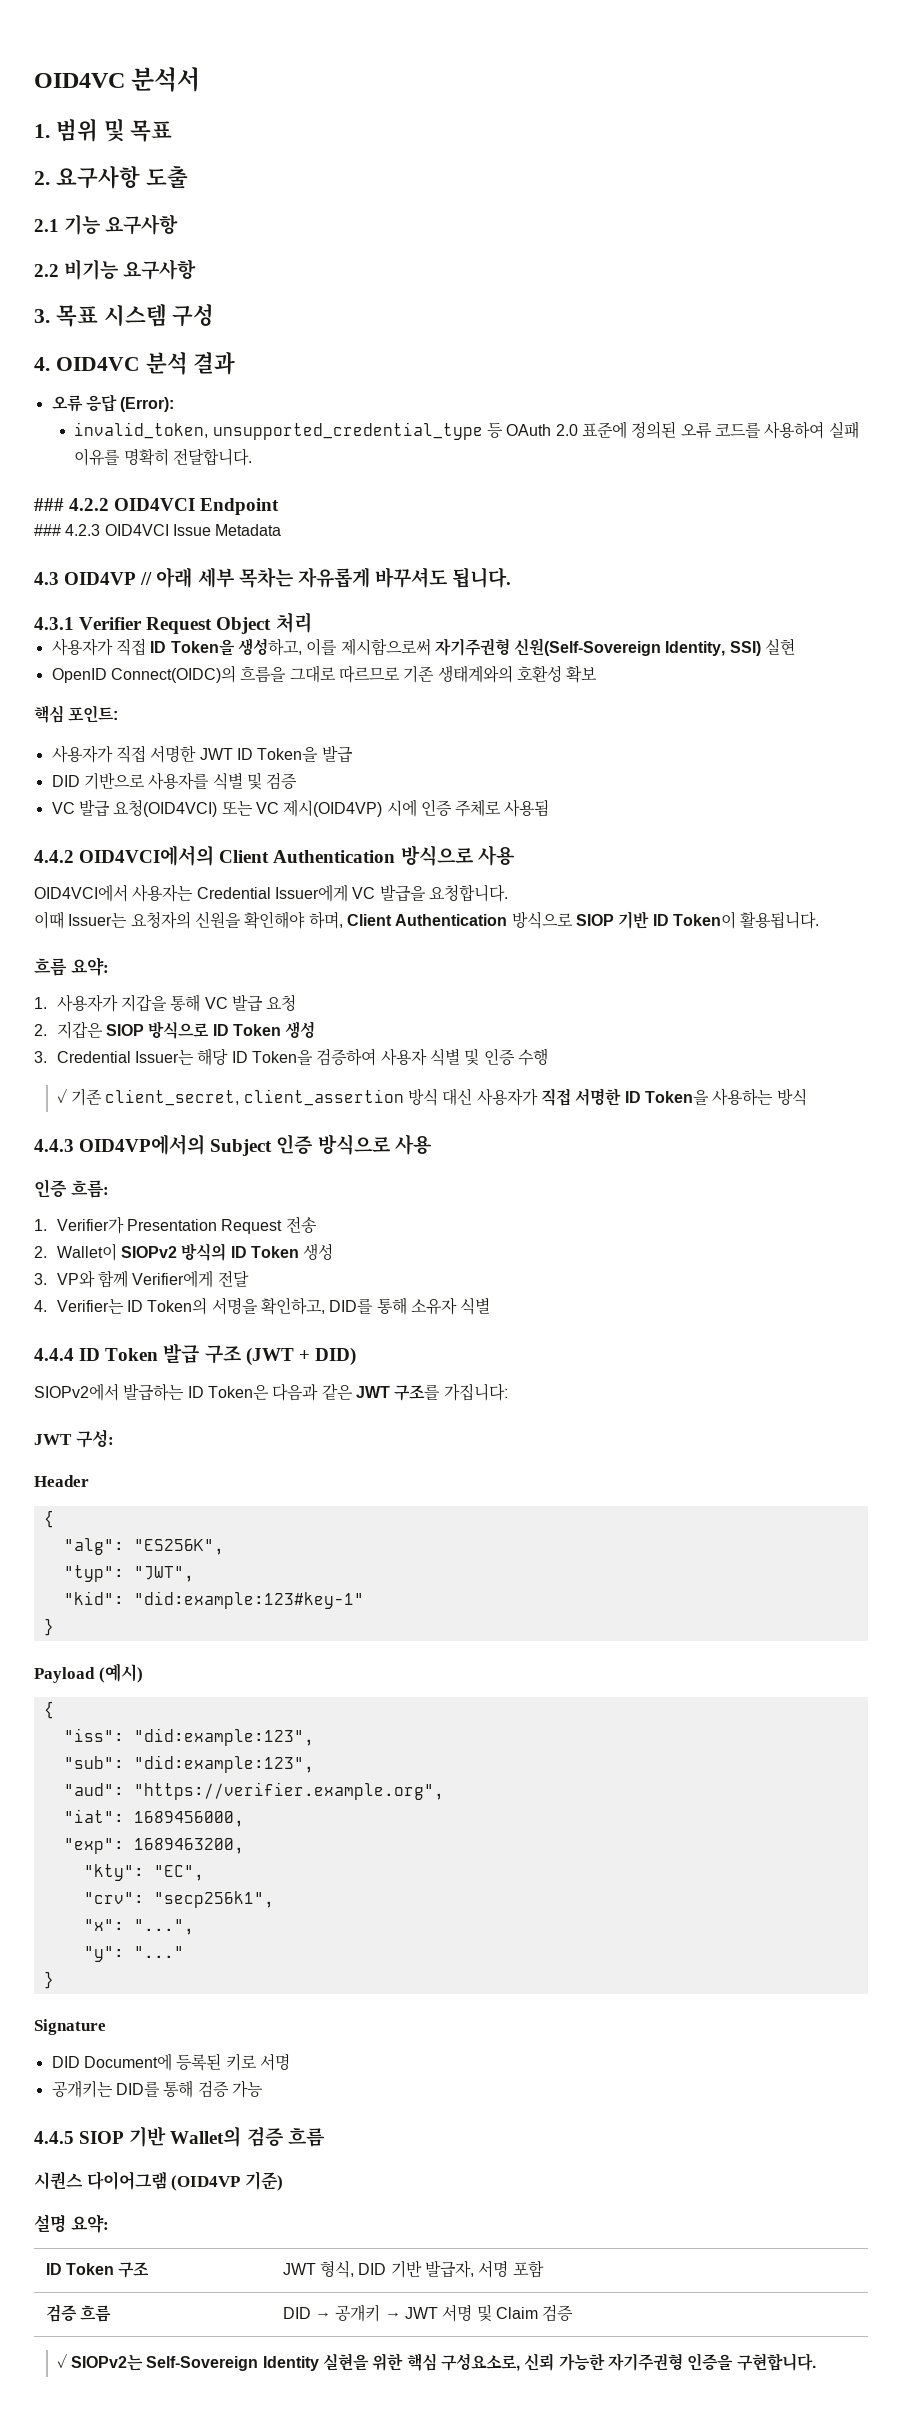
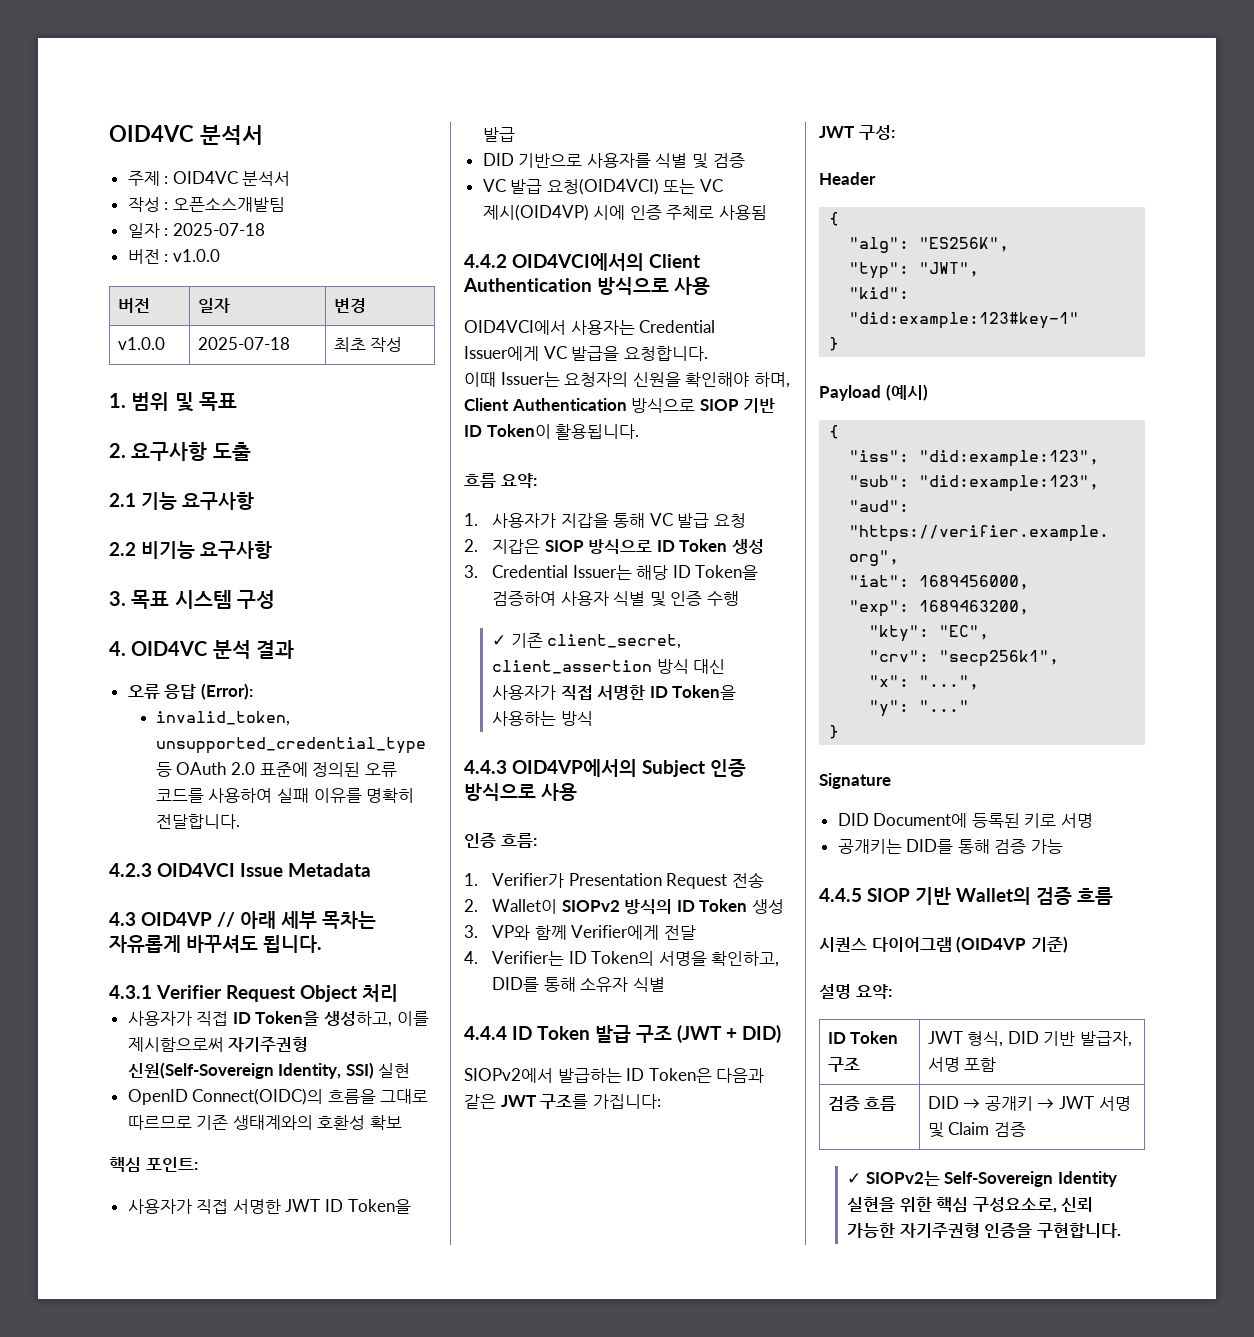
[34,67,201,92] OID4VC 분석서 -> [109,125,263,145] [127,171,291,186] [127,197,285,212] [127,223,265,238] [127,249,220,264] [117,298,150,313] [197,298,230,313] [333,298,366,313] [117,337,165,350] [197,337,290,350] [333,337,403,352] OID4VC 분석서 // 주제 : OID4VC 분석서 // 작성 : 오픈소스개발팀 // 일자 : 2025-07-18 // 버전 : v1.0.0 // 버전 | 일자 | 변경 // v1.0.0 | 2025-07-18 | 최초 작성
[34,498,280,515] [34,524,61,536] ### 4.2.2 OID4VCI Endpoint // ### -> (240, 821) none

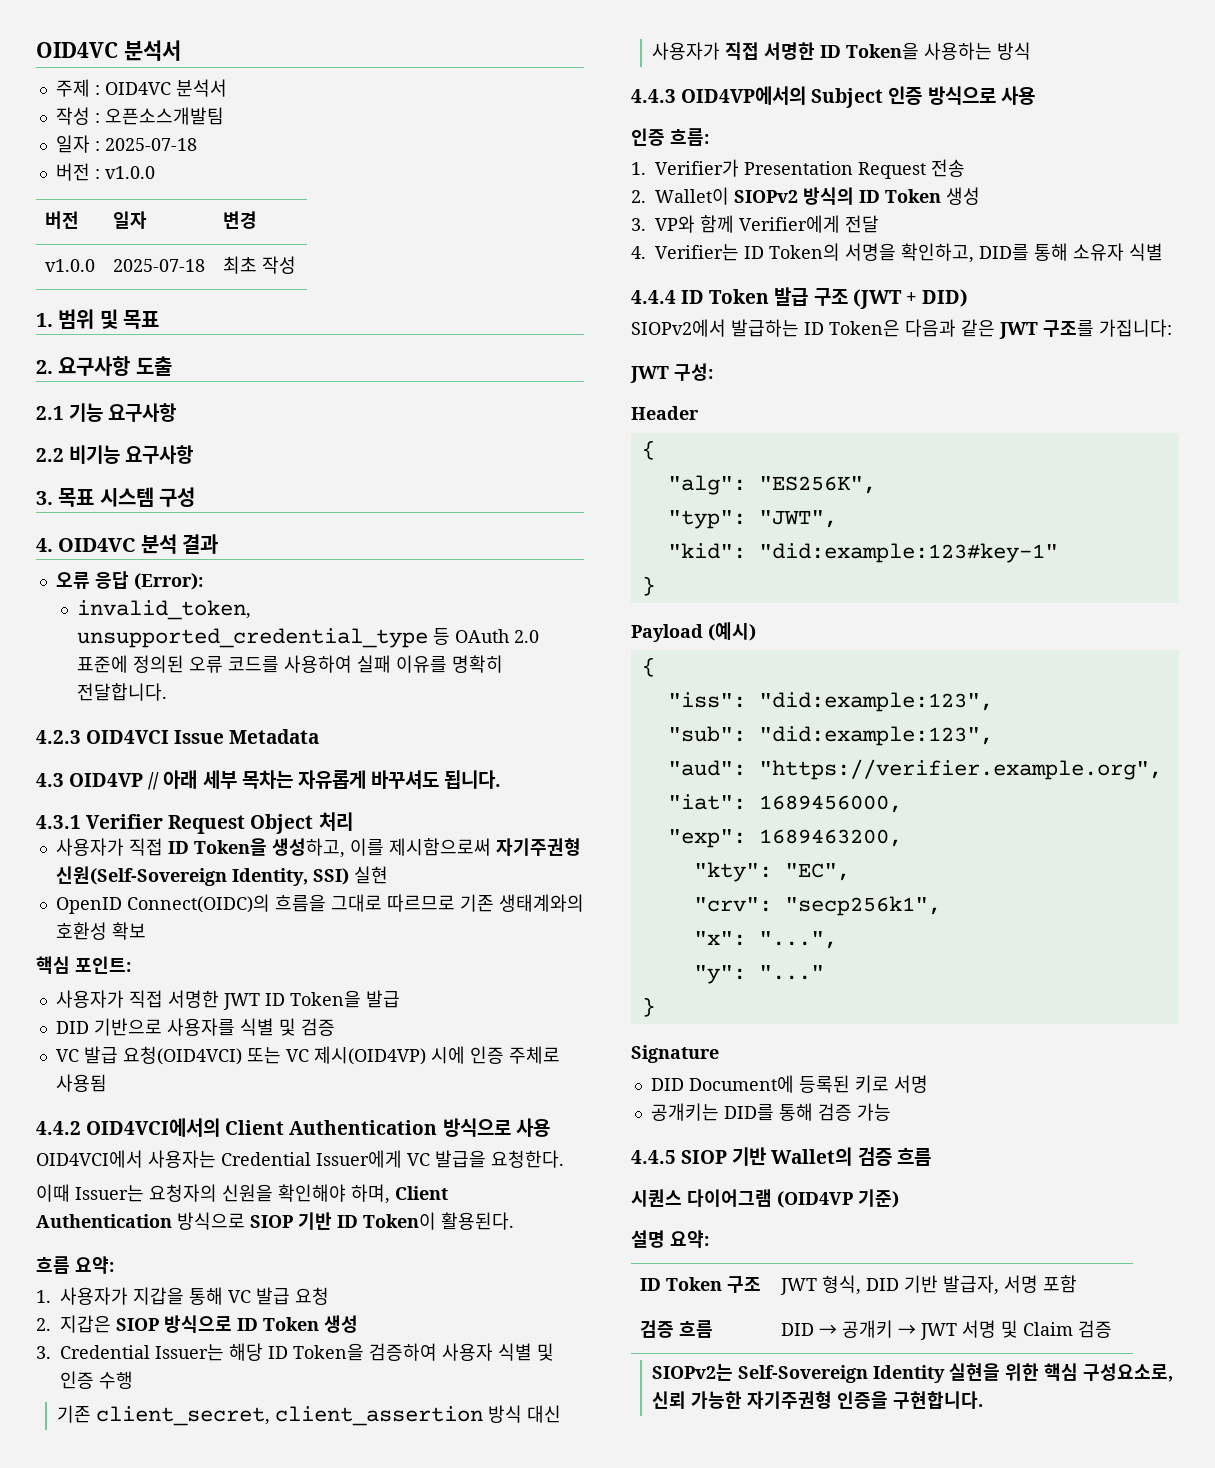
[623,346,708,361] 요청합니다. -> [491,1150,564,1168] 요청한다.
[555,424,640,440] 활용됩니다. -> [441,1212,514,1230] 활용된다.
[492,635,507,646] ✓ -> (133, 1380) none
[847,1173,862,1184] ✓ -> (1112, 1329) none

